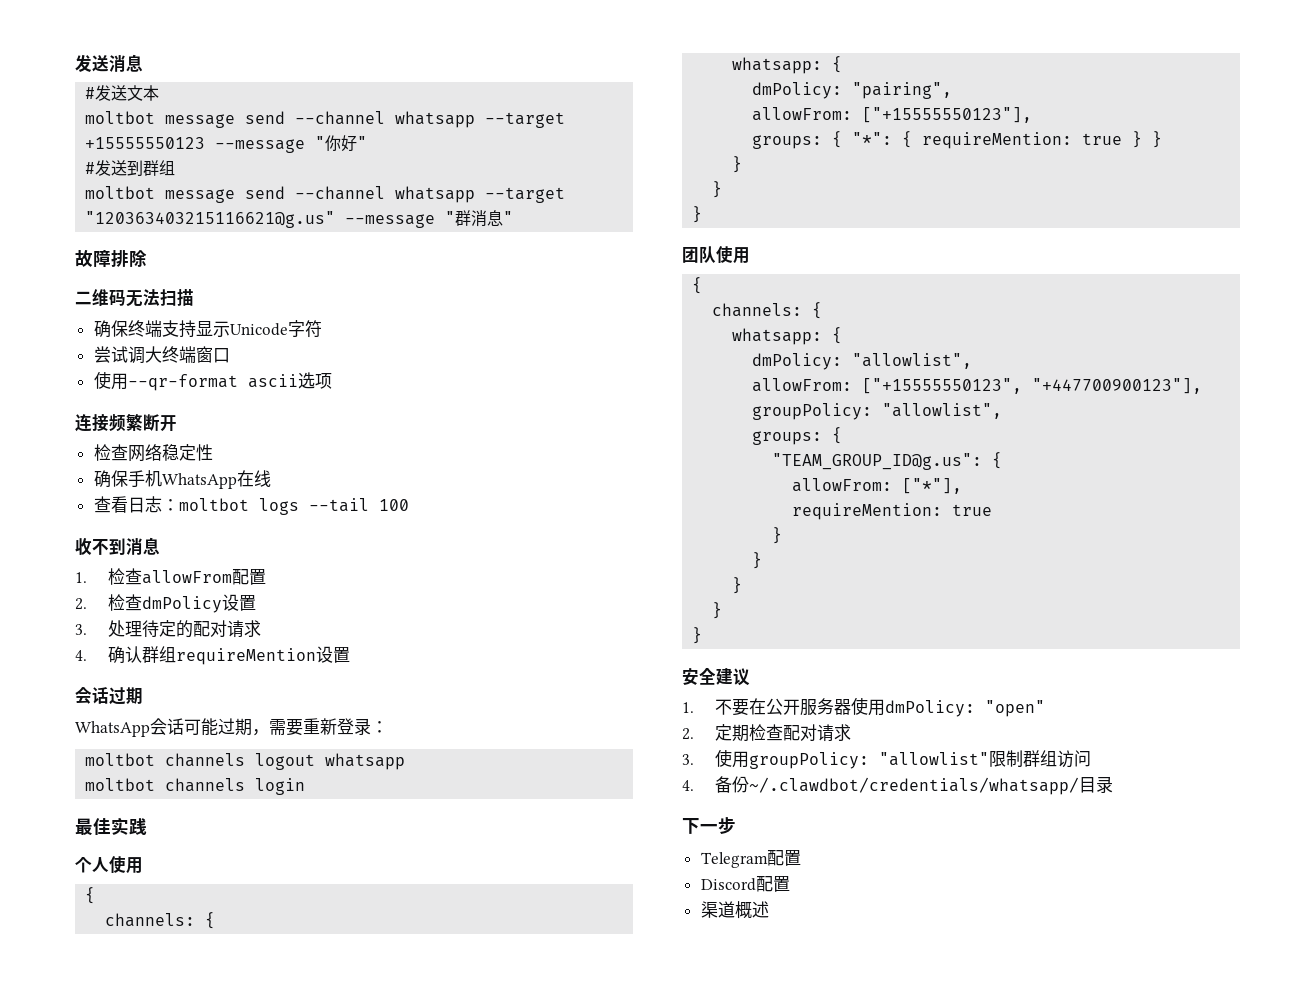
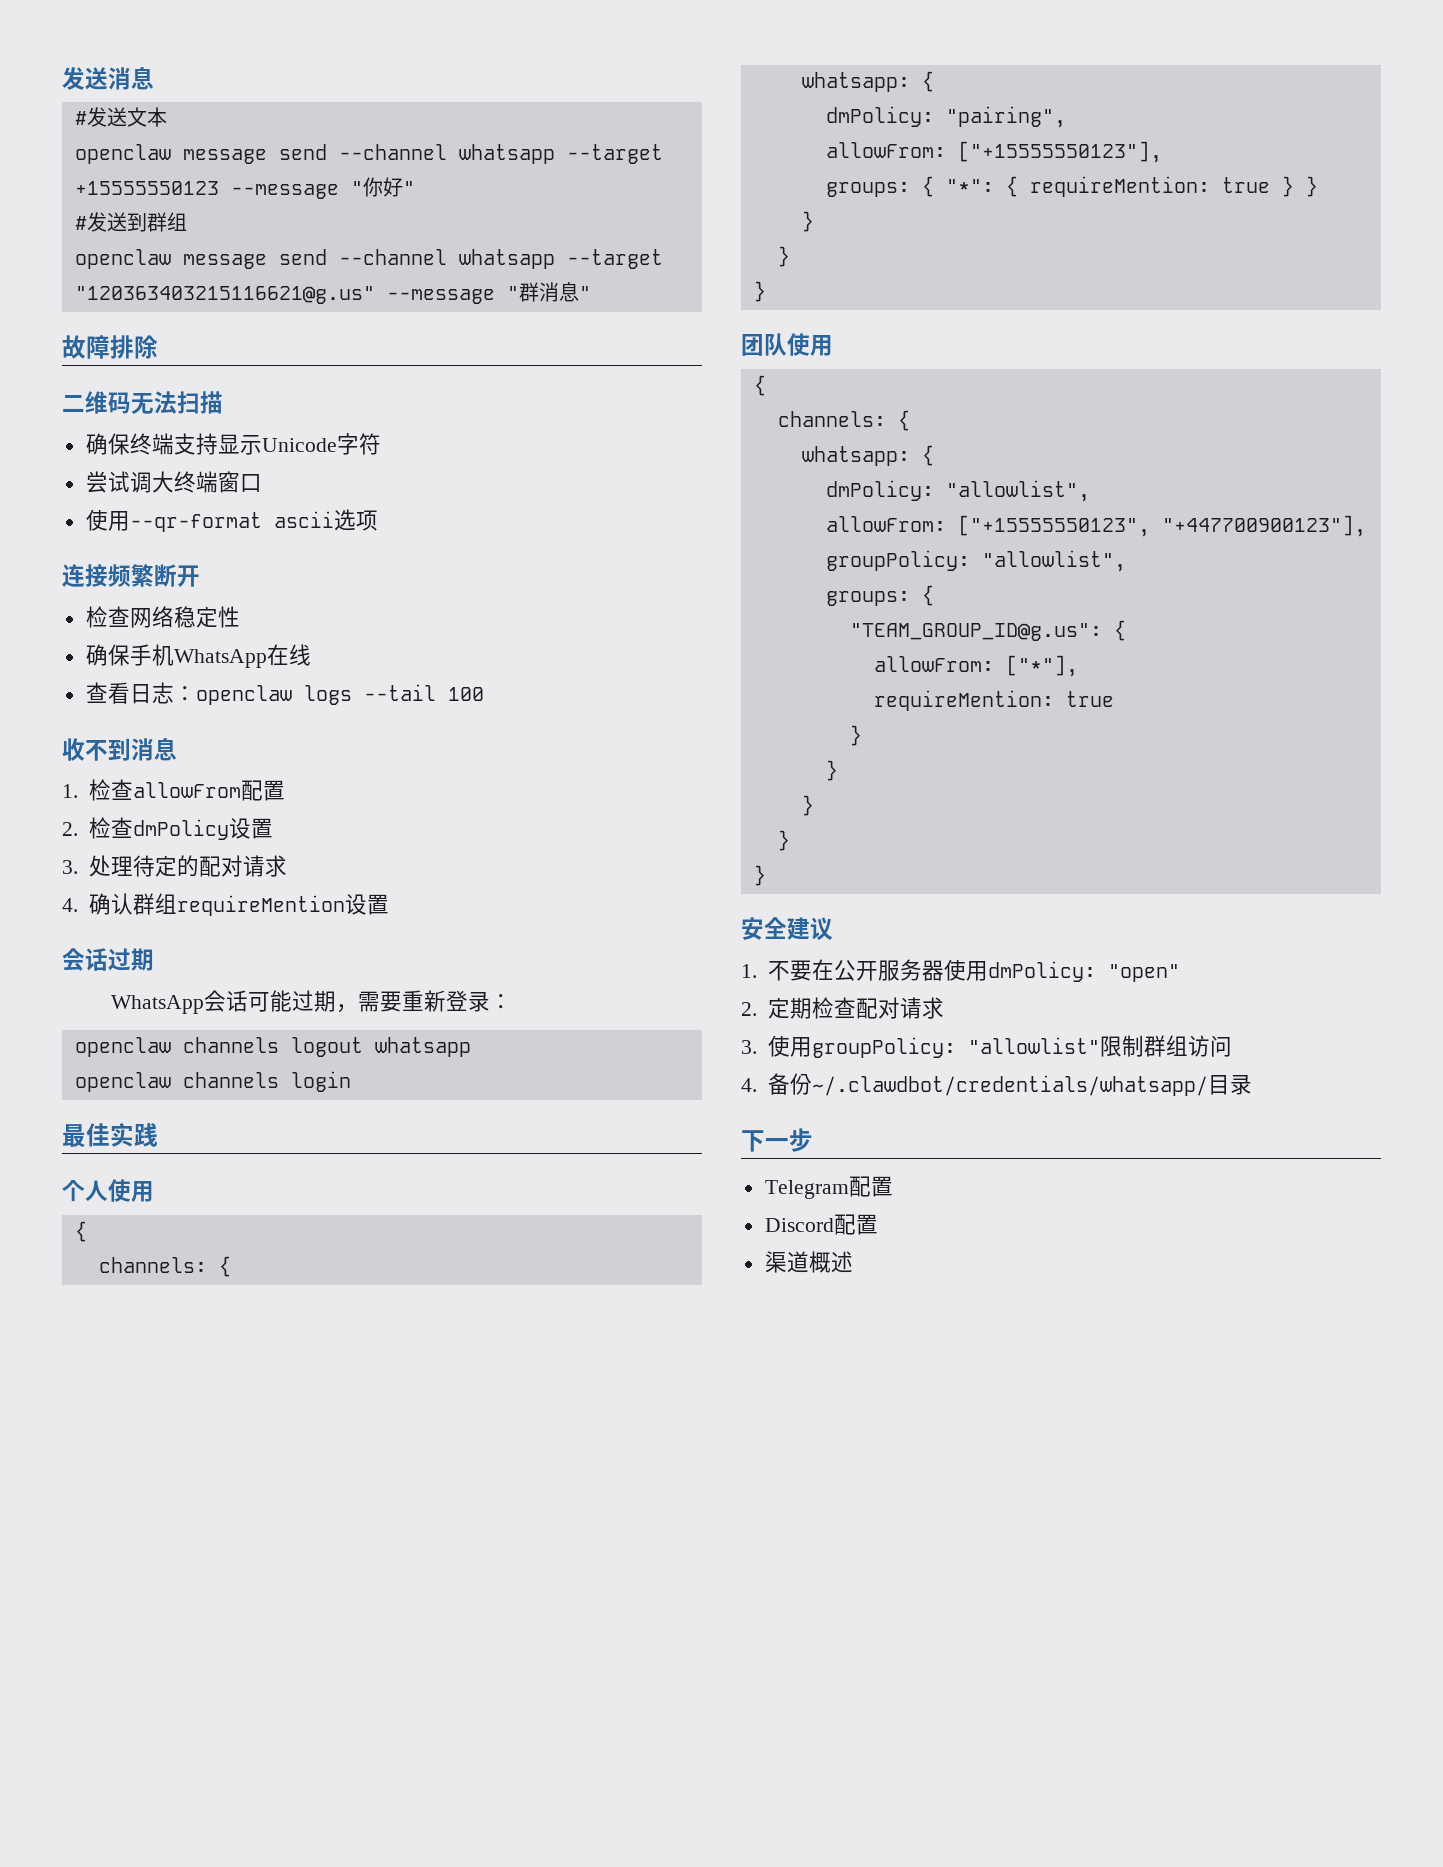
[85,111,156,124] moltbot -> [74,144,171,164] openclaw
[85,186,156,199] moltbot -> [74,249,171,269] openclaw
[178,498,249,511] moltbot -> [195,685,292,705] openclaw
[85,753,156,766] moltbot -> [74,1037,171,1057] openclaw
[85,778,156,791] moltbot -> [74,1072,171,1092] openclaw

